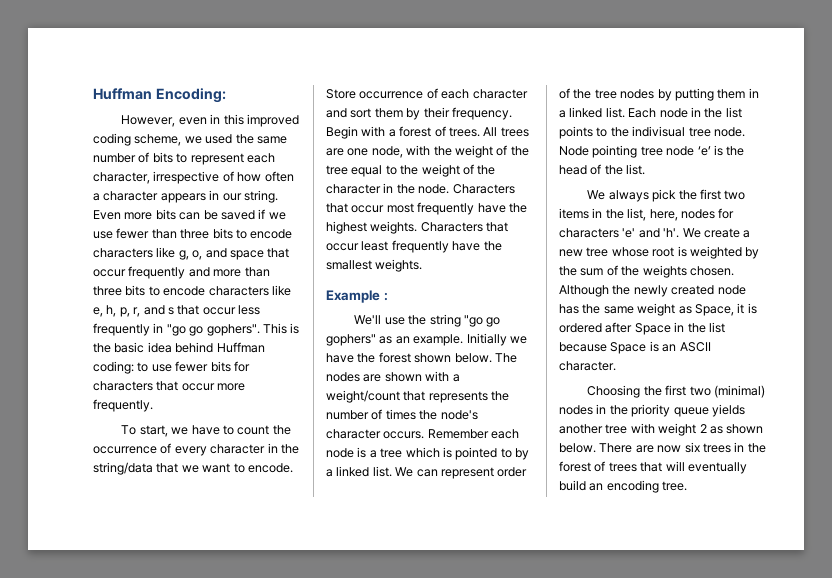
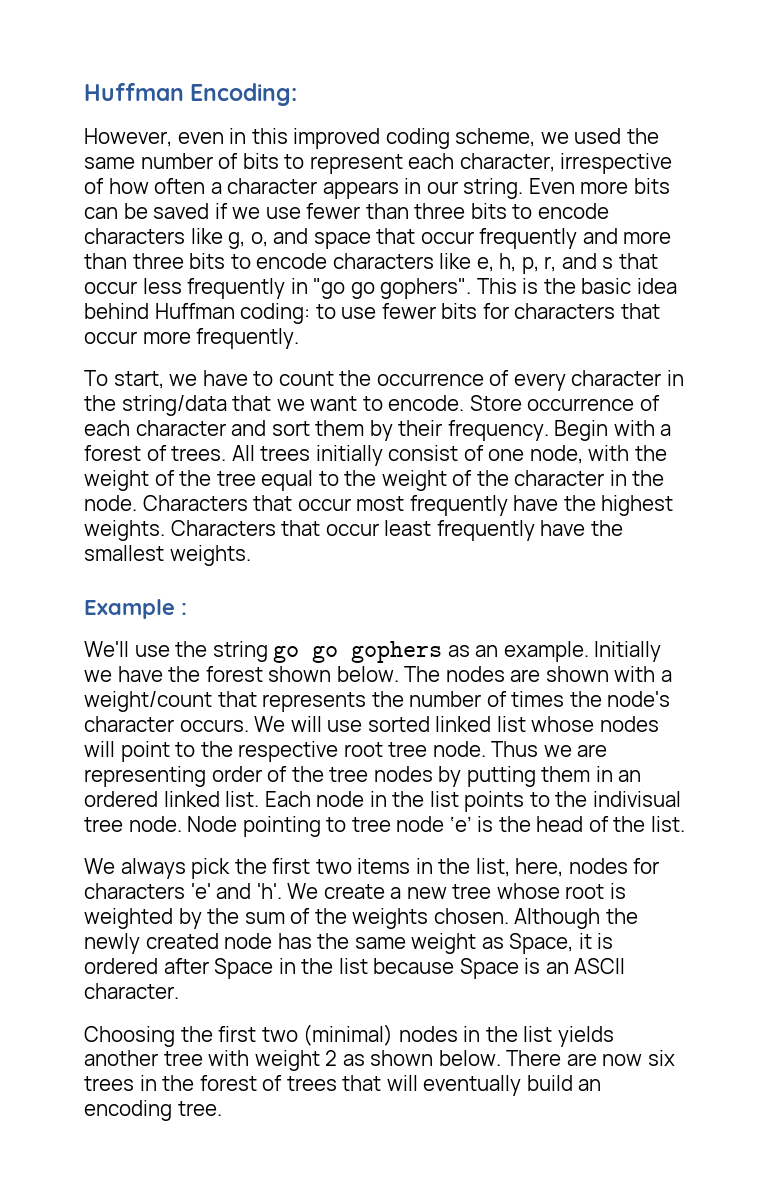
[326,148,344,156] are -> [315,445,484,466] initially consist of
[463,315,501,327] [326,334,376,346] "go go gophers" -> [273,641,443,663] go go gophers
[427,429,520,439] [326,447,529,460] [326,466,494,479] Remember each node is a tree which is pointed to by a linked list. We can represent -> [254,716,659,732] [84,741,608,762] [84,766,206,787] We will use sorted linked list whose nodes will point to the respective root tree node. Thus we are representing
[559,110,566,118] a -> [618,770,642,782] [84,791,158,807] an ordered
(638, 151) none -> [326,817,347,832] to
[631,404,709,417] priority queue -> [523,1026,553,1042] list

